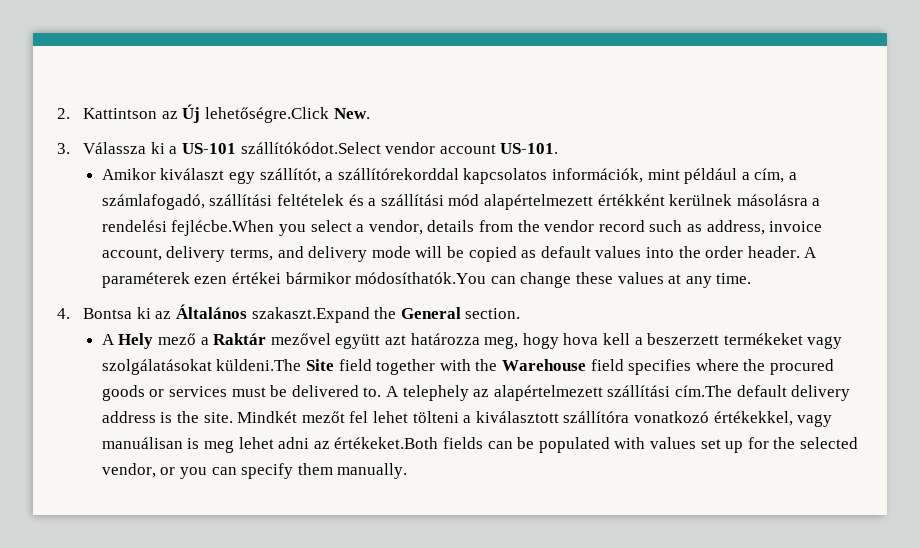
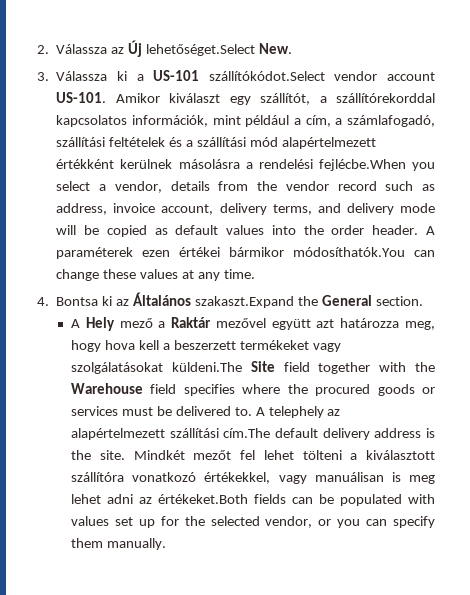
[83,108,158,119] Kattintson -> [56,44,108,54] Válassza
[204,107,329,123] lehetőségre.Click -> [145,44,255,56] lehetőséget.Select
(559, 148) // -> (107, 97) none

